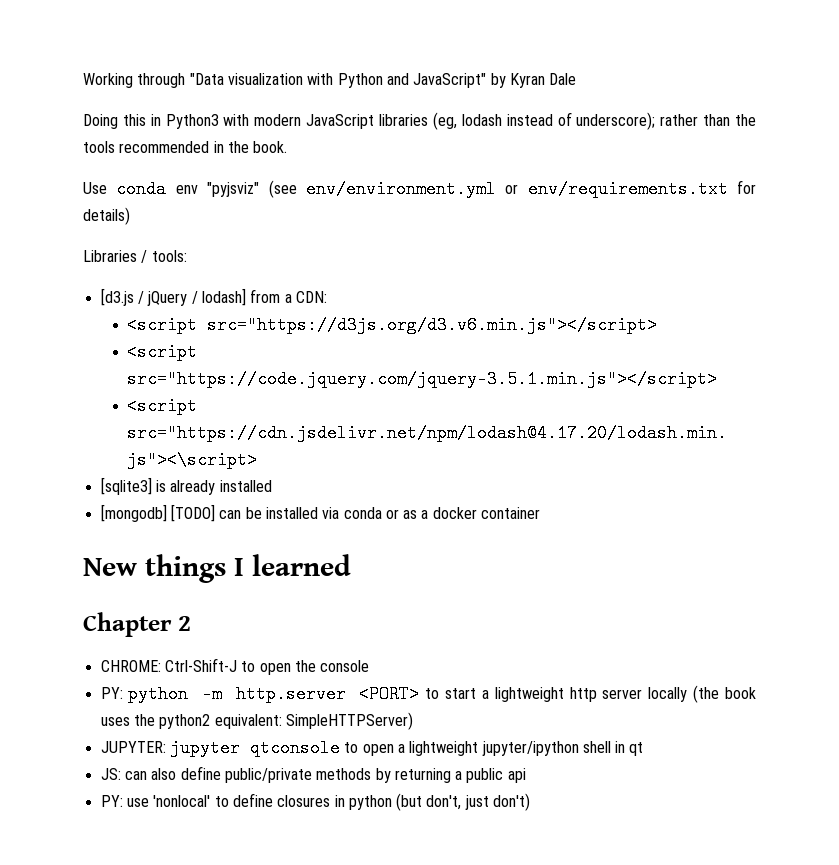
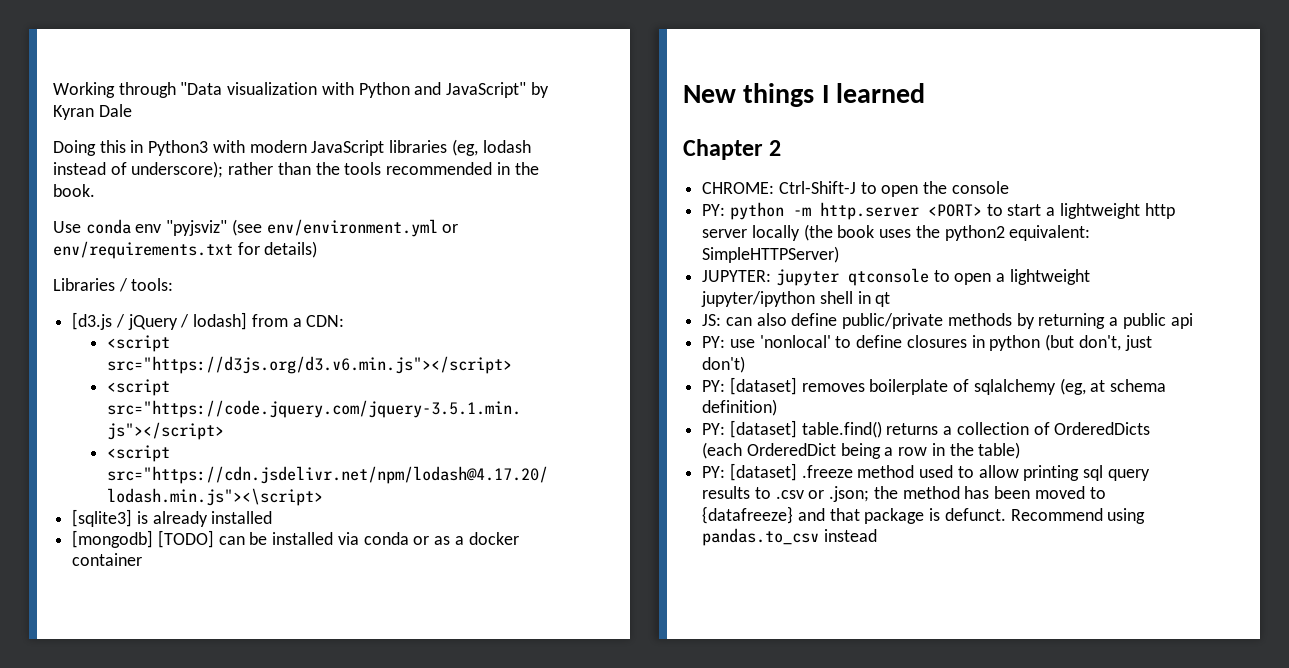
(531, 802) none -> [702,377,1167,395] [702,399,778,416] [702,420,1151,438] [702,442,1021,459] [702,463,1150,481] [702,486,1106,502] [702,506,1146,524] [702,528,877,546] // PY: [dataset] removes boilerplate of sqlalchemy (eg, at schema definition) // PY: [dataset] table.find() returns a collection of OrderedDicts (each OrderedDict being a row in the table) // PY: [dataset] .freeze method used to allow printing sql query results to .csv or .json; the method has been moved to {datafreeze} and that package is defunct. Recommend using pandas.to_csv instead

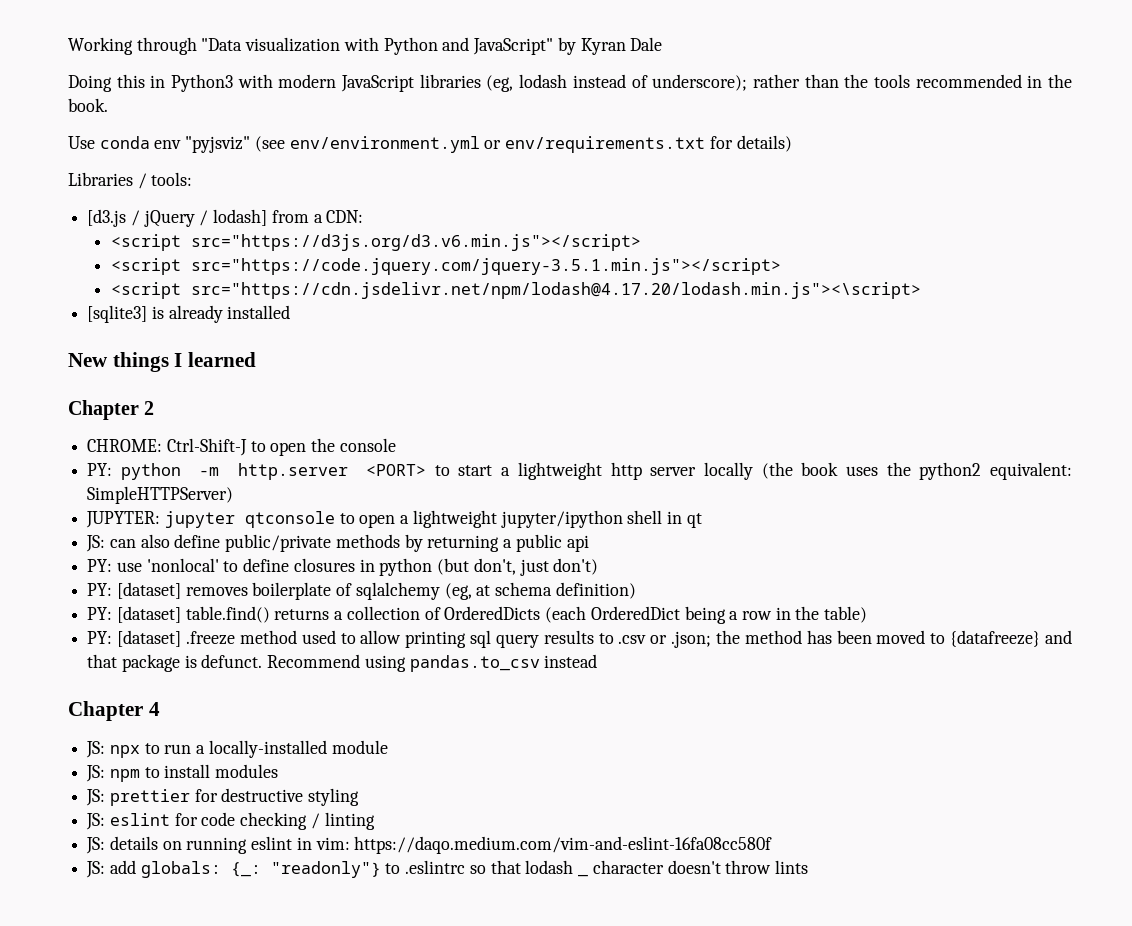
[72,530,519,548] [72,553,143,566] // [mongodb] [TODO] can be installed via conda or as a docker container -> (291, 312) none
(877, 535) none -> [68,701,160,721] [86,740,388,758] [86,764,279,782] [86,788,360,806] [86,812,375,830] [86,836,773,854] [86,860,574,878] [578,874,589,877] [592,860,808,874] // Chapter 4 // JS: npx to run a locally-installed module // JS: npm to install modules // JS: prettier for destructive styling // JS: eslint for code checking / linting // JS: details on running eslint in vim: https://daqo.medium.com/vim-and-eslint-16fa08cc580f // JS: add globals: {_: "readonly"} to .eslintrc so that lodash _ character doesn't throw lints

